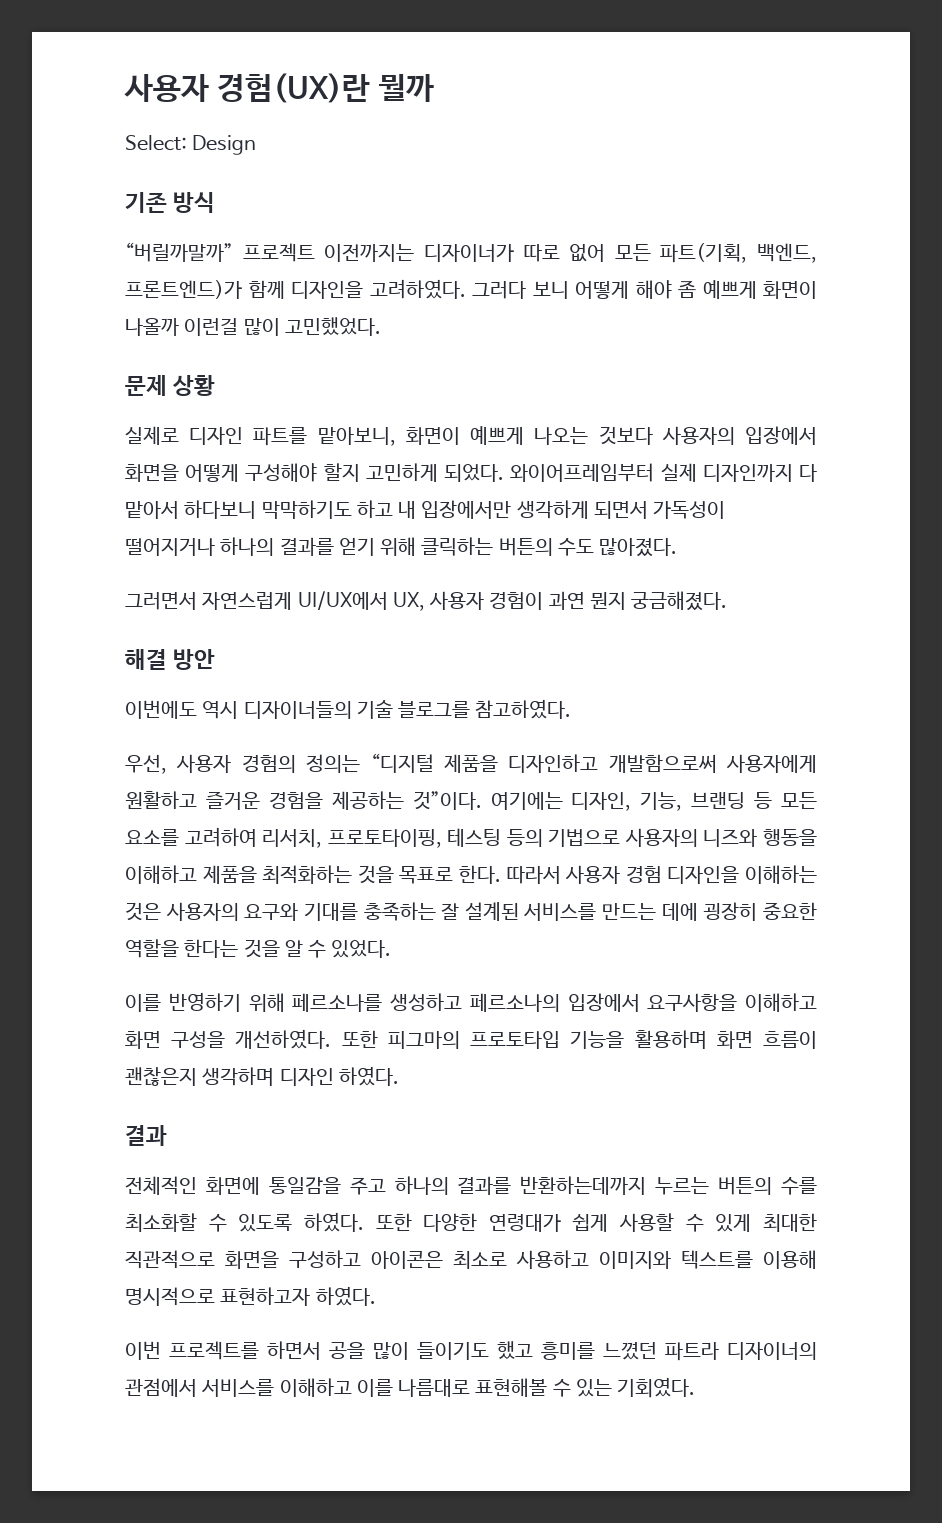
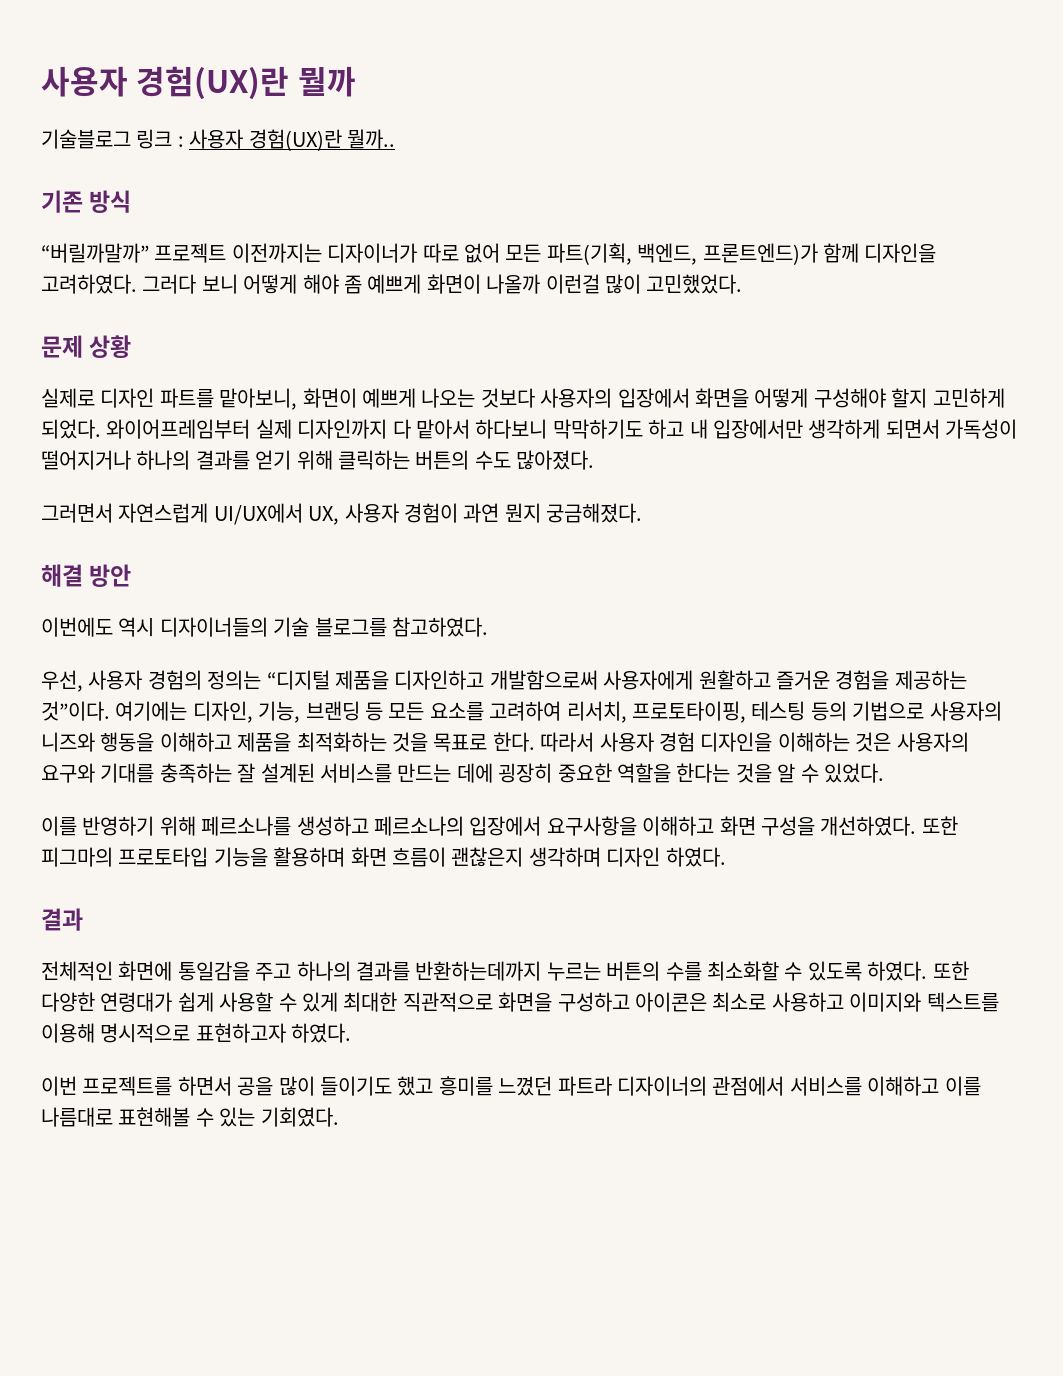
[125,135,257,155] Select: Design -> [41,129,395,151] 기술블로그 링크 : 사용자 경험(UX)란 뭘까..

